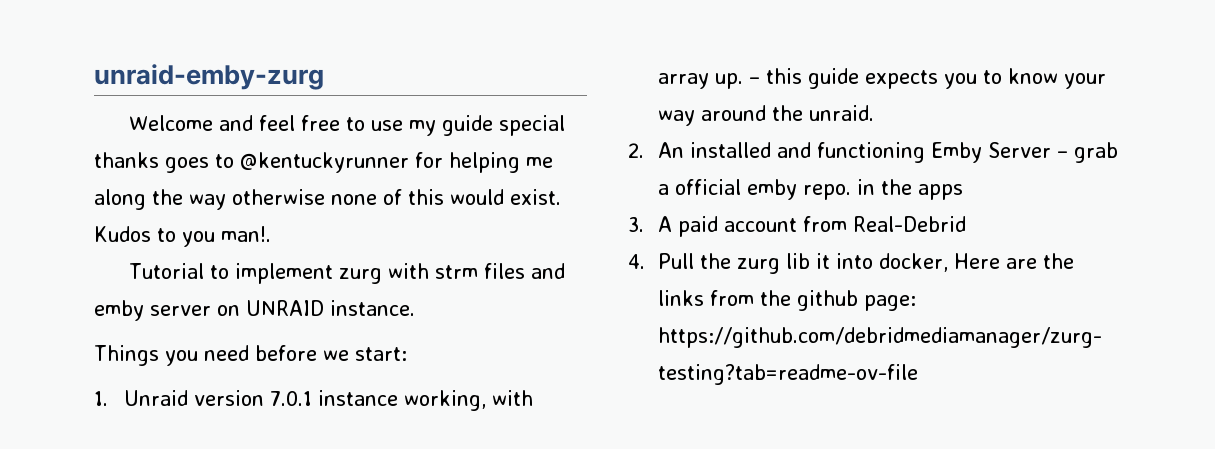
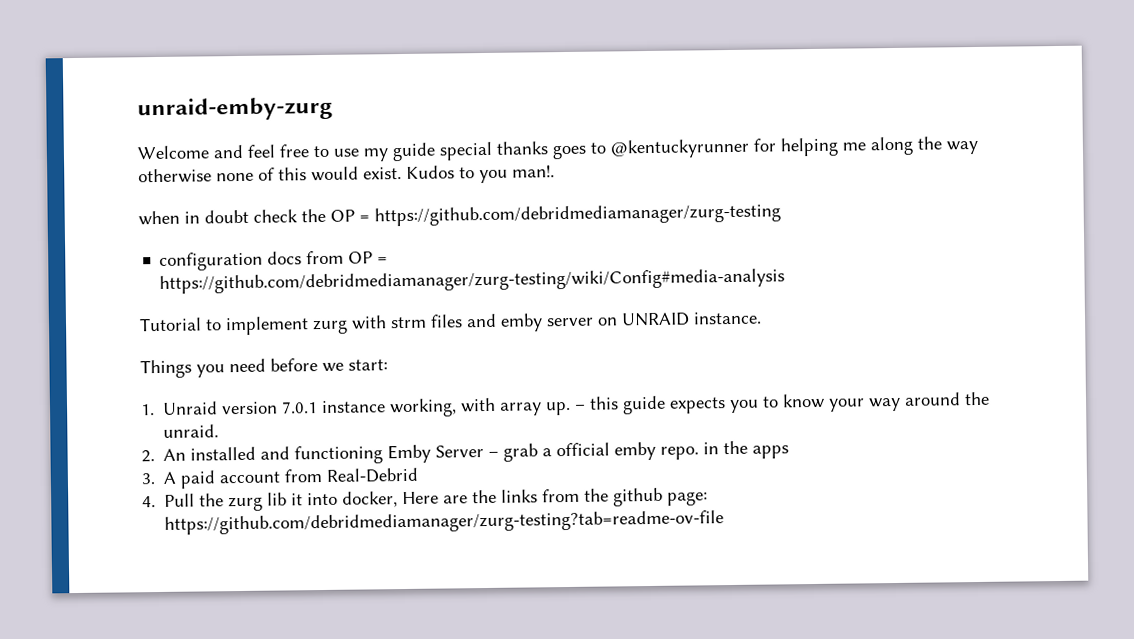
(271, 234) none -> [138,203,781,227] [159,250,389,271] [159,268,786,294] // when in doubt check the OP = https://github.com/debridmediamanager/zurg-testing // configuration docs from OP = https://github.com/debridmediamanager/zurg-testing/wiki/Config#media-analysis

